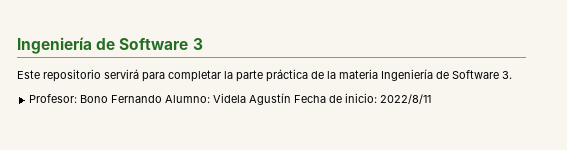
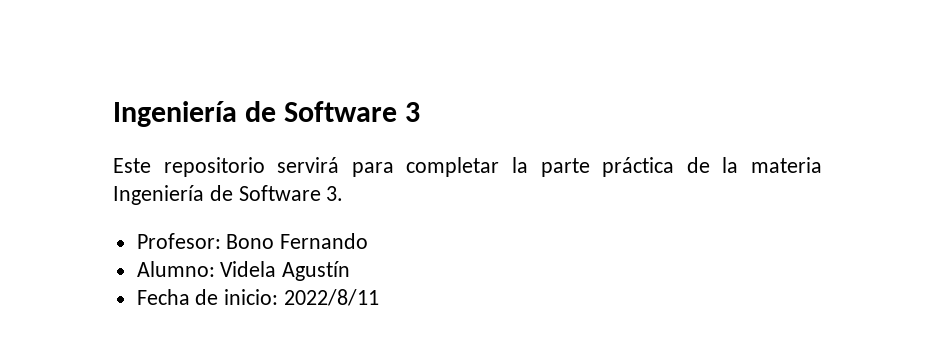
(163, 99) none -> (369, 241) //
(292, 99) none -> (351, 271) //

